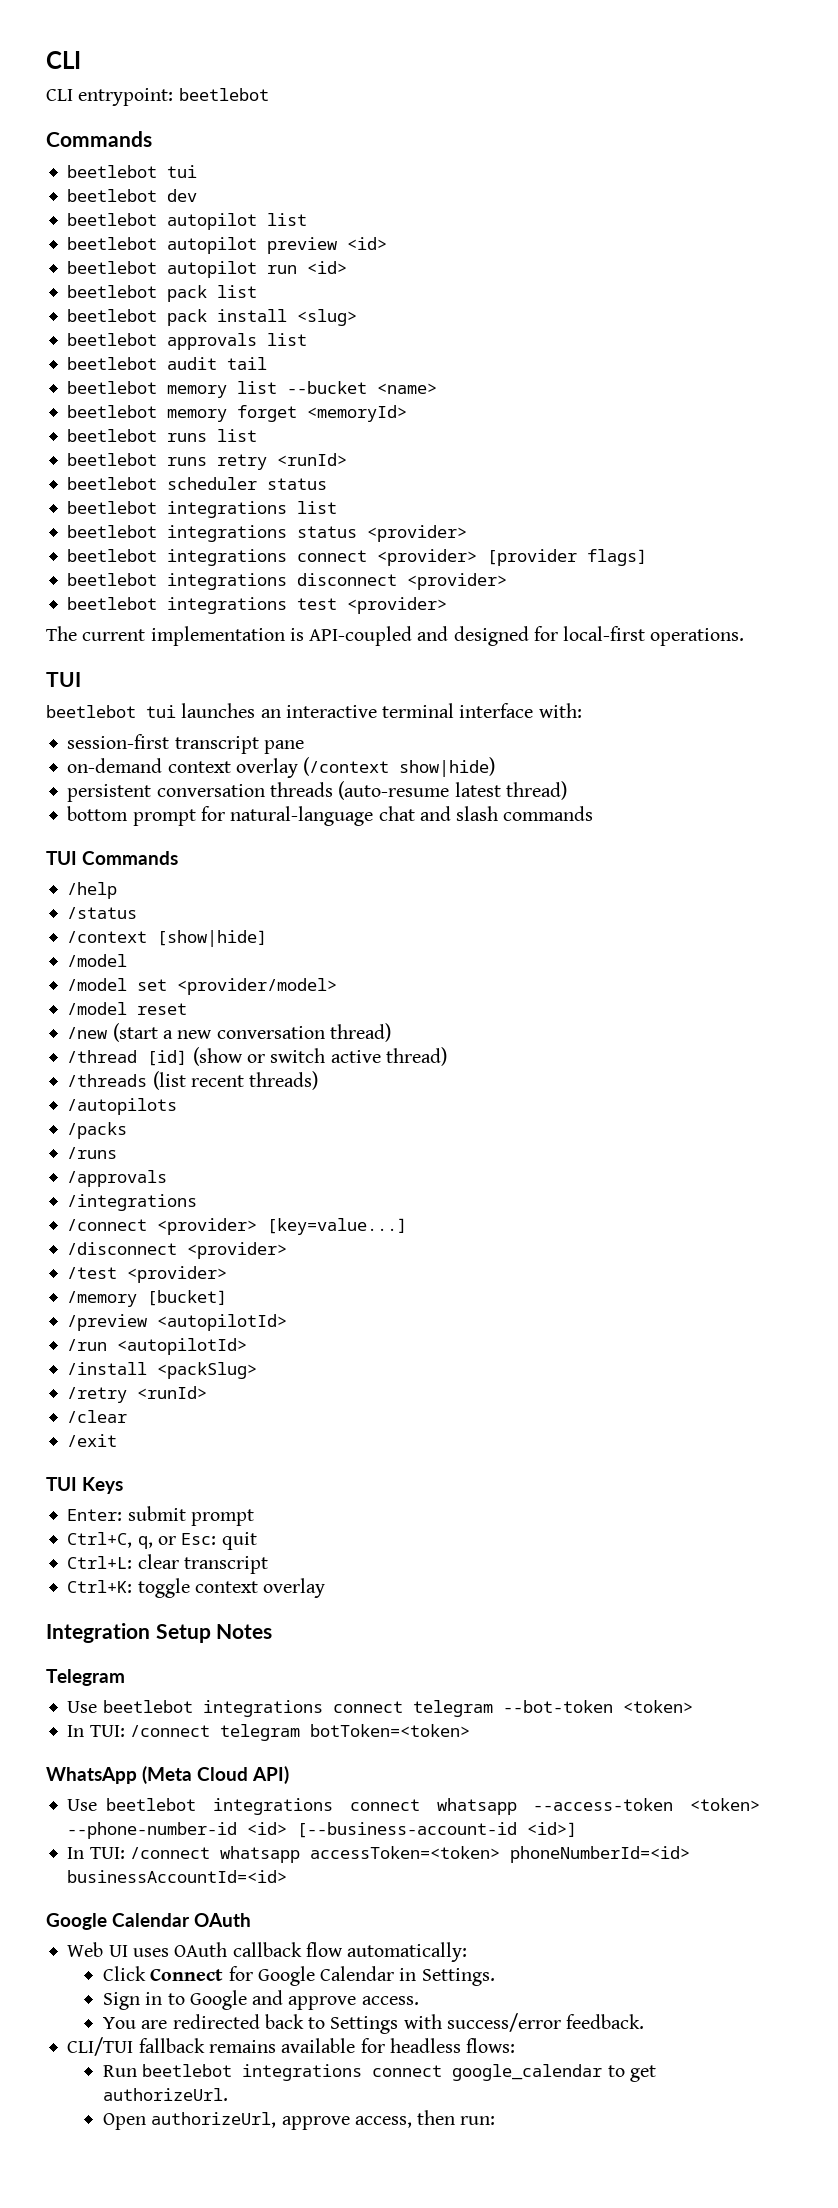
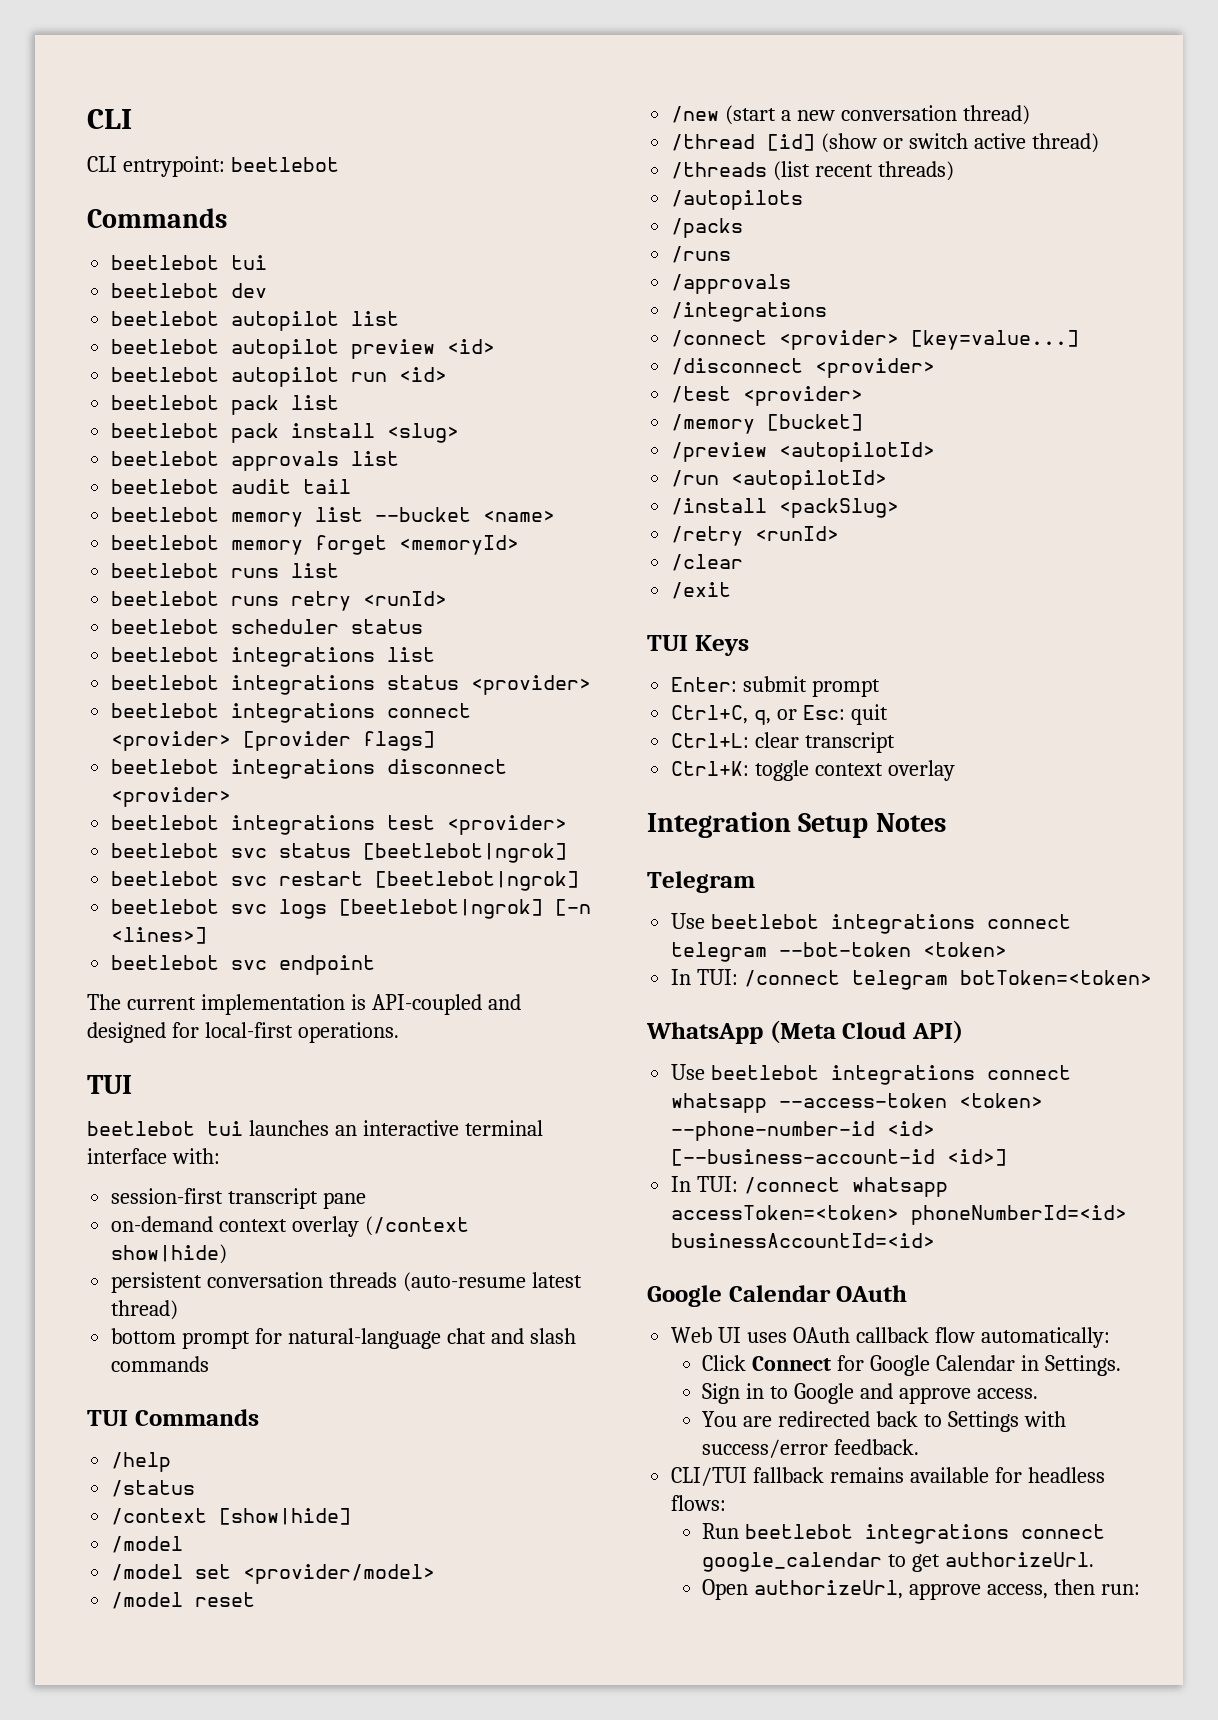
(448, 605) none -> [111,843,568,863] [111,871,580,891] [111,899,592,919] [111,927,208,944] [111,955,376,975] // beetlebot svc status [beetlebot|ngrok] // beetlebot svc restart [beetlebot|ngrok] // beetlebot svc logs [beetlebot|ngrok] [-n <lines>] // beetlebot svc endpoint

